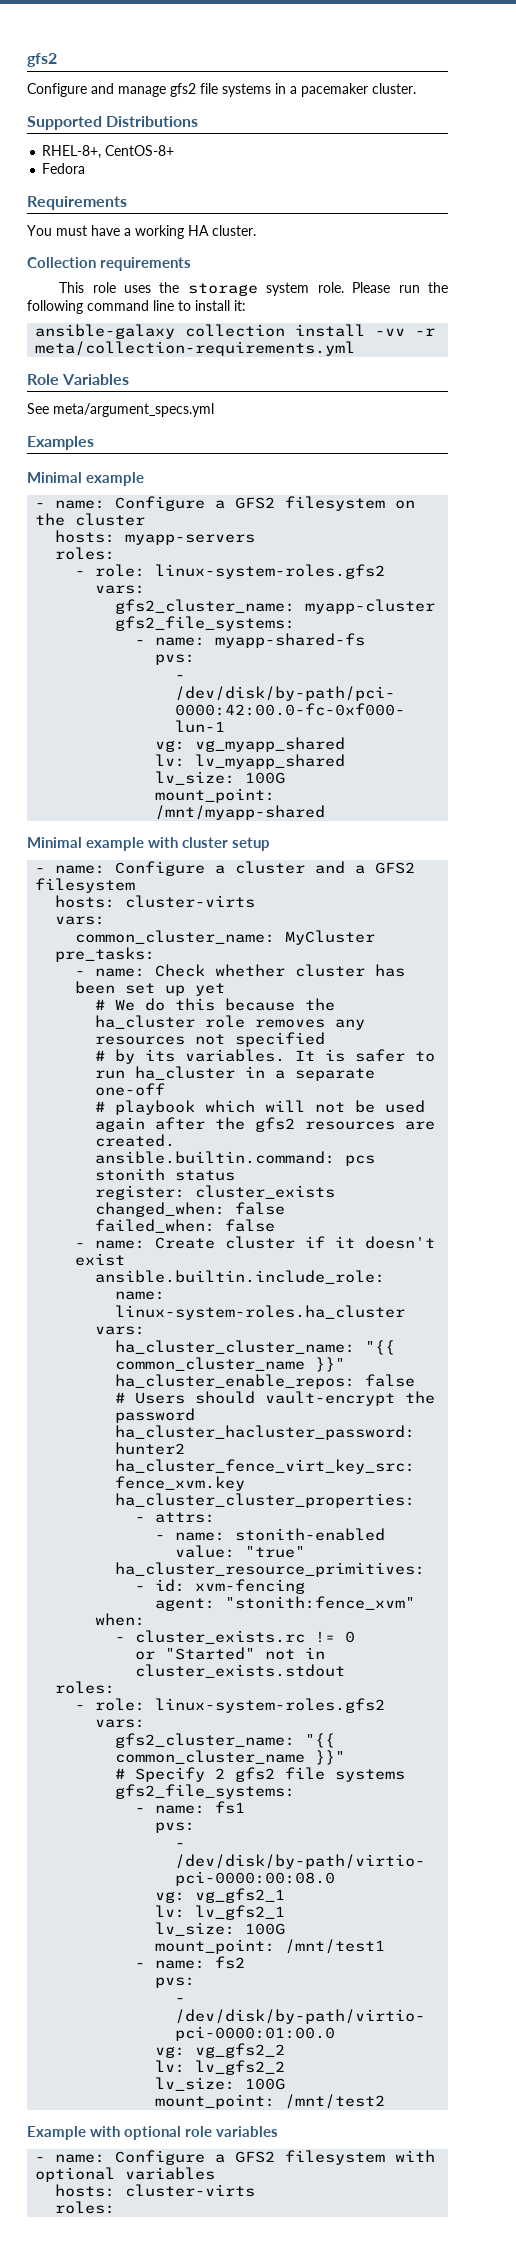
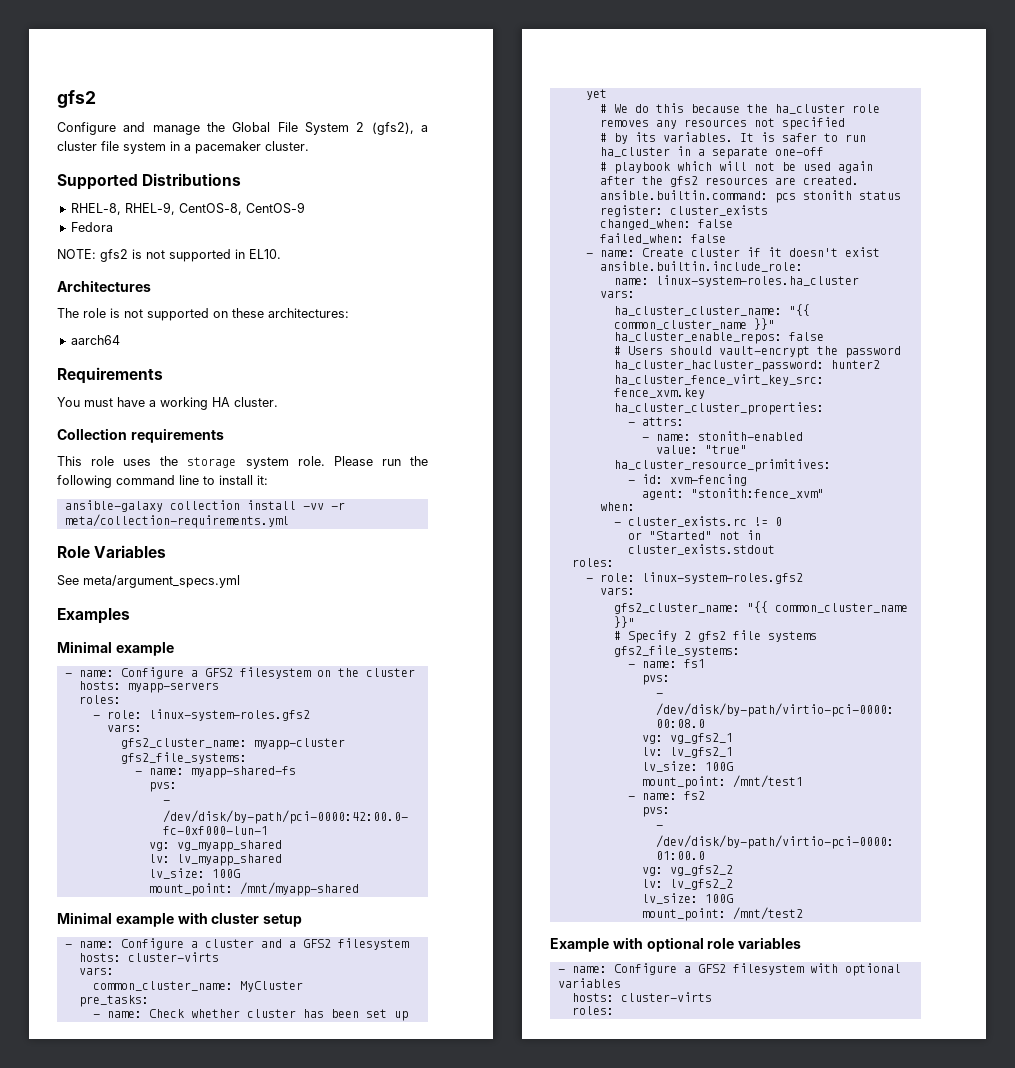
[170,83,271,97] gfs2 file systems -> [207,122,428,135] [57,141,166,154] the Global File System 2 (gfs2), a cluster file system
[42,145,175,159] [42,163,86,174] RHEL-8+, CentOS-8+ // Fedora -> [70,202,305,215] [70,222,113,232] [57,249,281,262] [57,280,151,292] [57,308,349,321] [70,335,120,345] RHEL-8, RHEL-9, CentOS-8, CentOS-9 // Fedora // NOTE: gfs2 is not supported in EL10. // Architectures // The role is not supported on these architectures: // aarch64

